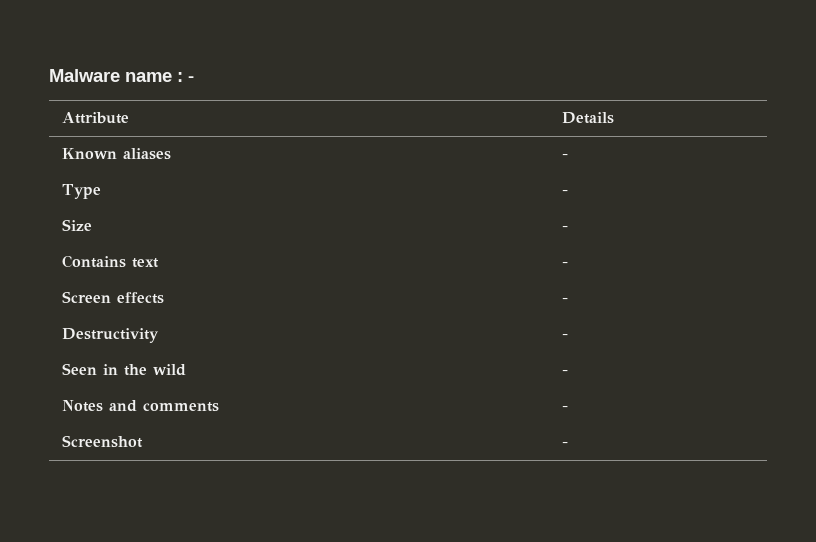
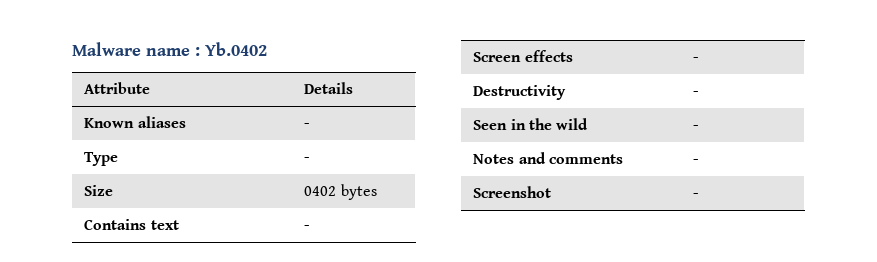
[188,76,194,82] - -> [205,42,267,56] Yb.0402
[562,226,569,231] - -> [304,184,377,200] 0402 bytes

